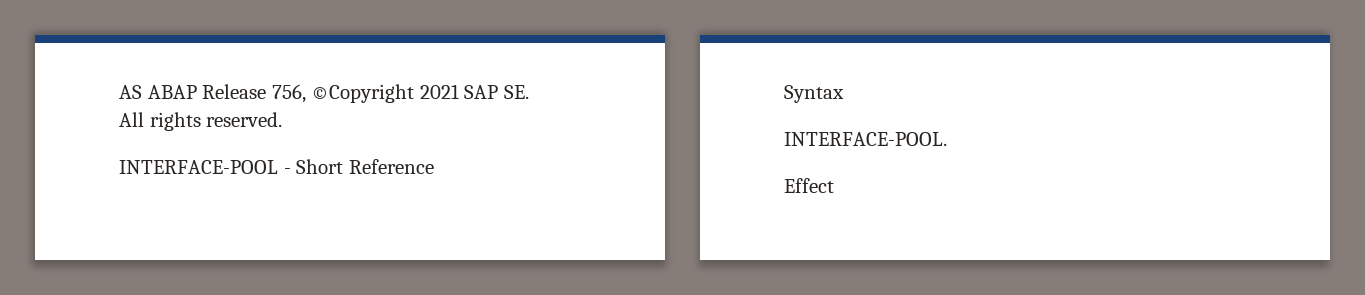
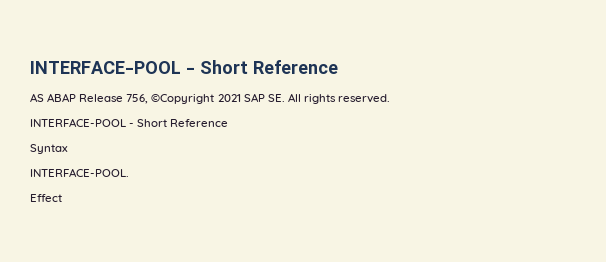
(119, 92) none -> [30,60,338,74] INTERFACE-POOL - Short Reference //

